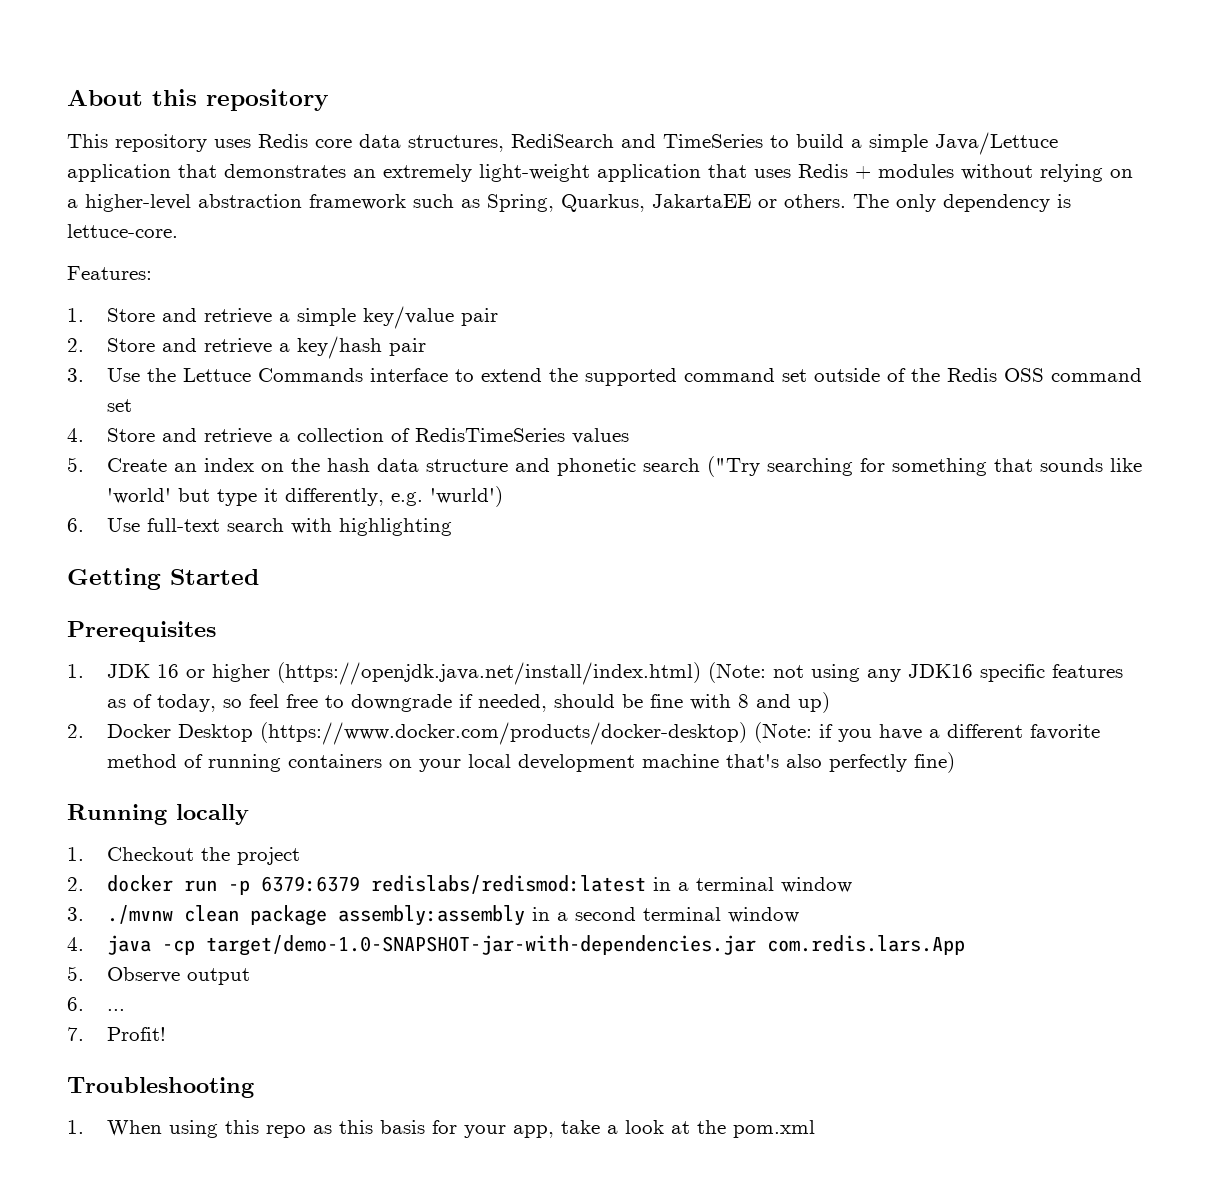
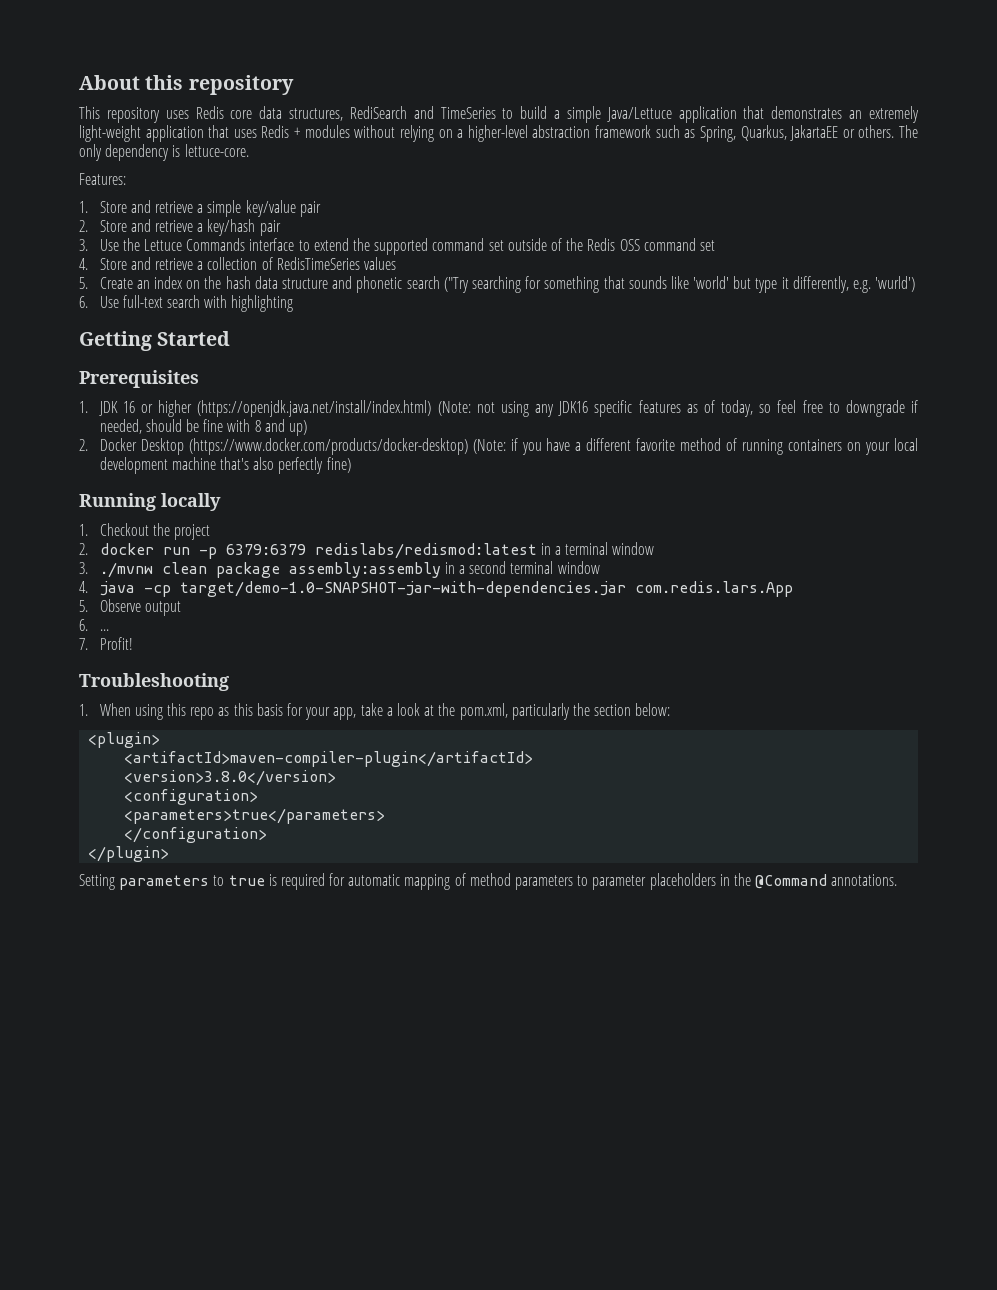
[732,1120,815,1138] pom.xml -> [459,703,671,720] [88,732,161,748] [124,751,534,767] [124,770,337,786] [124,789,259,805] [124,808,386,824] [124,827,268,843] [88,846,170,862] [79,873,898,890] pom.xml, particularly the section below: // <plugin> // <artifactId>maven-compiler-plugin</artifactId> // <version>3.8.0</version> // <configuration> // <parameters>true</parameters> // </configuration> // </plugin> // Setting parameters to true is required for automatic mapping of method parameters to parameter placeholders in the @Command annotations.

